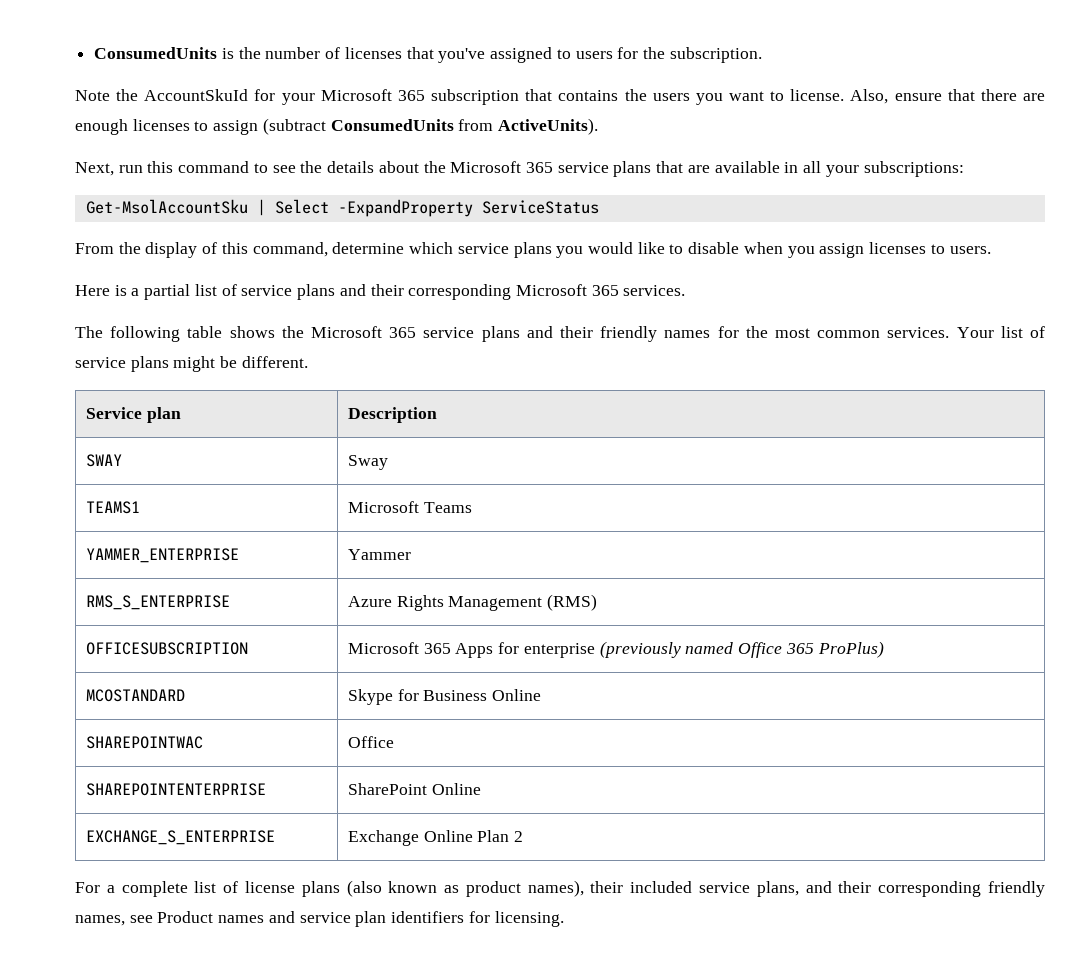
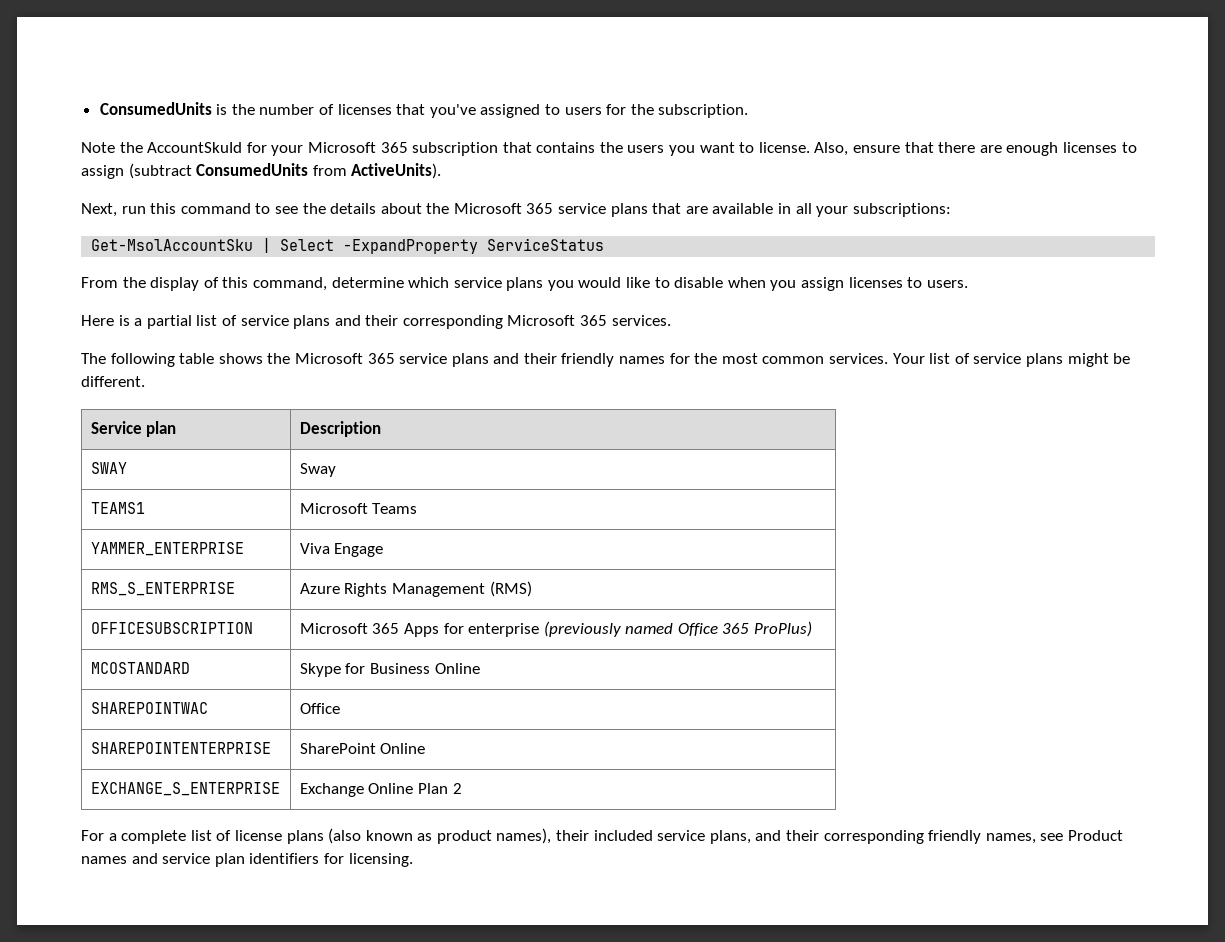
[347,549,411,560] Yammer -> [299,543,384,557] Viva Engage

